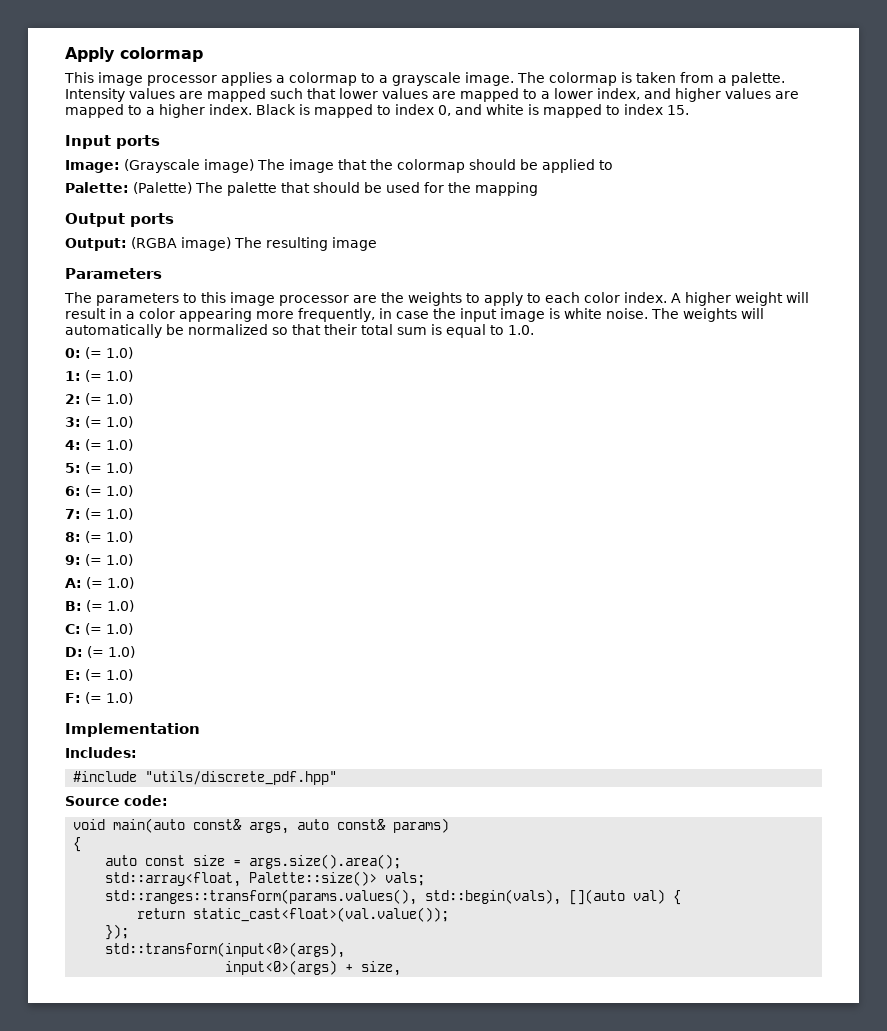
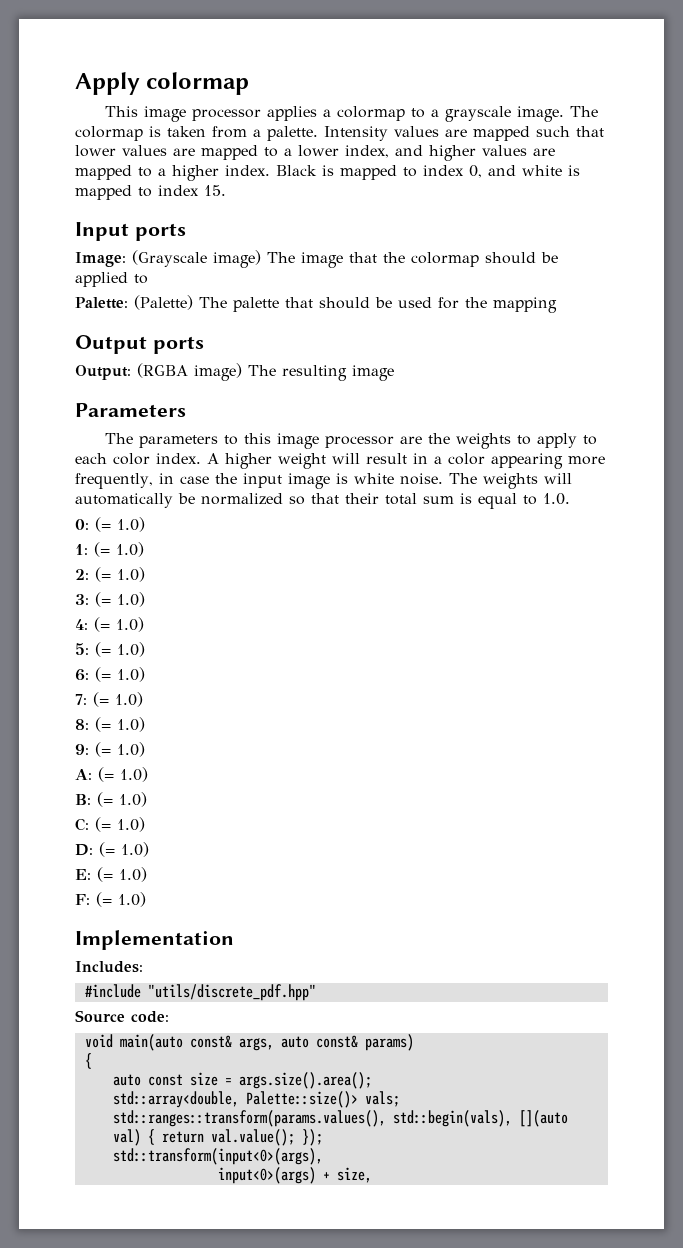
[105,872,242,887] std::array<float, -> [112,1091,239,1108] std::array<double,
[137,907,450,922] // return static_cast<float>(val.value()); // -> [161,1129,295,1146] return val.value();

